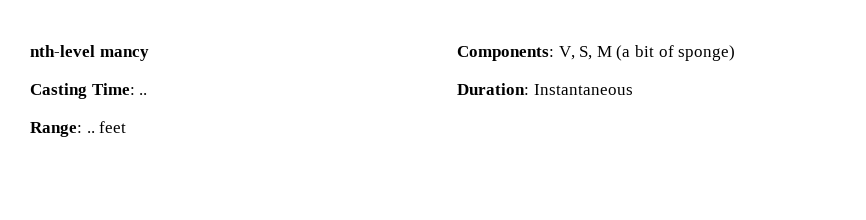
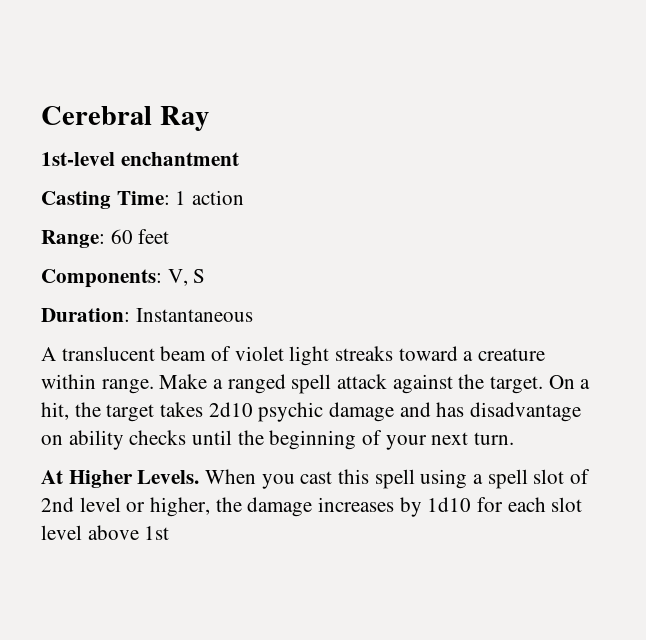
[30,45,149,61] nth-level mancy -> [41,106,209,131] [41,152,239,166] Cerebral Ray // 1st-level enchantment
[139,93,148,95] .. -> [175,190,245,205] 1 action
[86,131,95,133] .. -> [110,229,133,244] 60
[579,45,736,61] [457,83,633,95] S, M (a bit of sponge) // Duration: Instantaneous -> [193,269,206,283] [41,308,253,322] [41,346,546,366] [41,374,591,394] [41,402,582,422] [41,430,515,450] [41,469,591,489] [41,497,583,517] [41,525,170,540] S // Duration: Instantaneous // A translucent beam of violet light streaks toward a creature within range. Make a ranged spell attack against the target. On a hit, the target takes 2d10 psychic damage and has disadvantage on ability checks until the beginning of your next turn. // At Higher Levels. When you cast this spell using a spell slot of 2nd level or higher, the damage increases by 1d10 for each slot level above 1st

